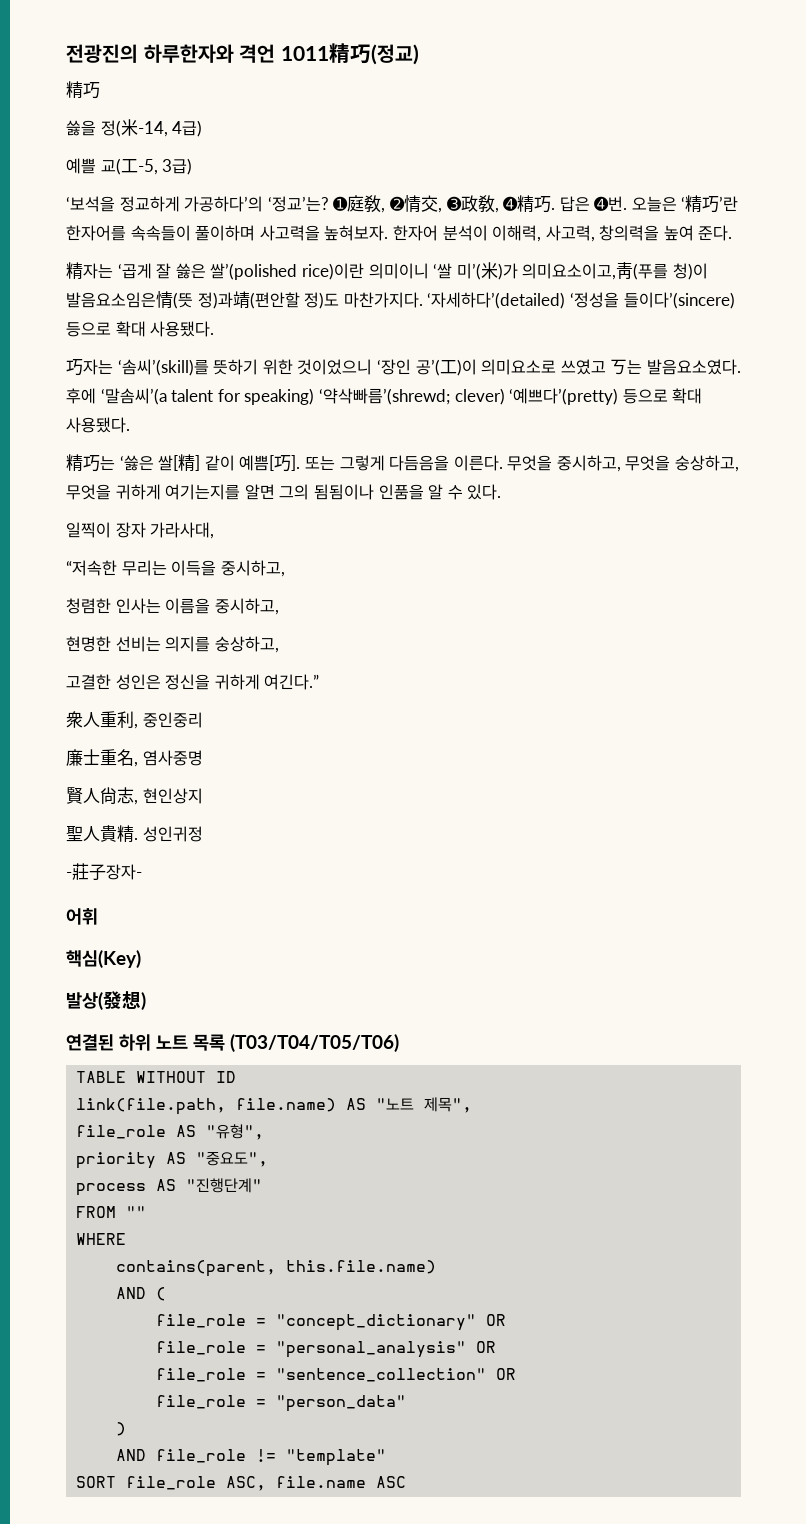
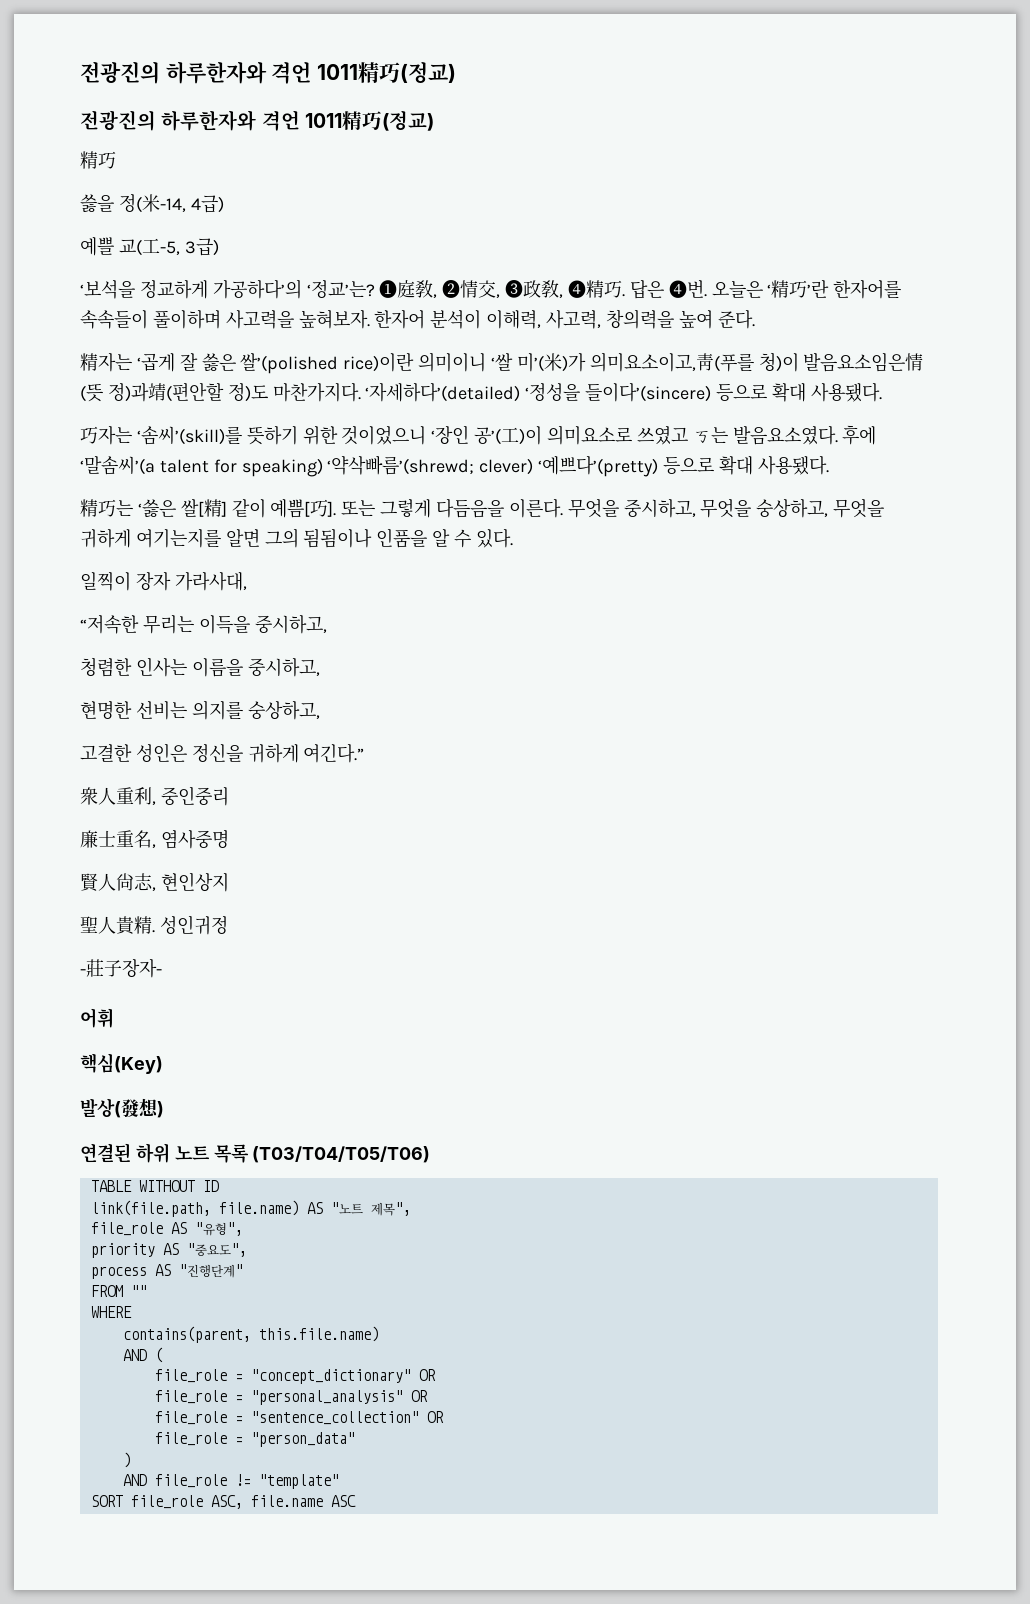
[66,43,419,65] 전광진의 하루한자와 격언 1011精巧(정교) -> [80,61,457,84] [80,110,434,131] 전광진의 하루한자와 격언 1011精巧(정교) // 전광진의 하루한자와 격언 1011精巧(정교)

